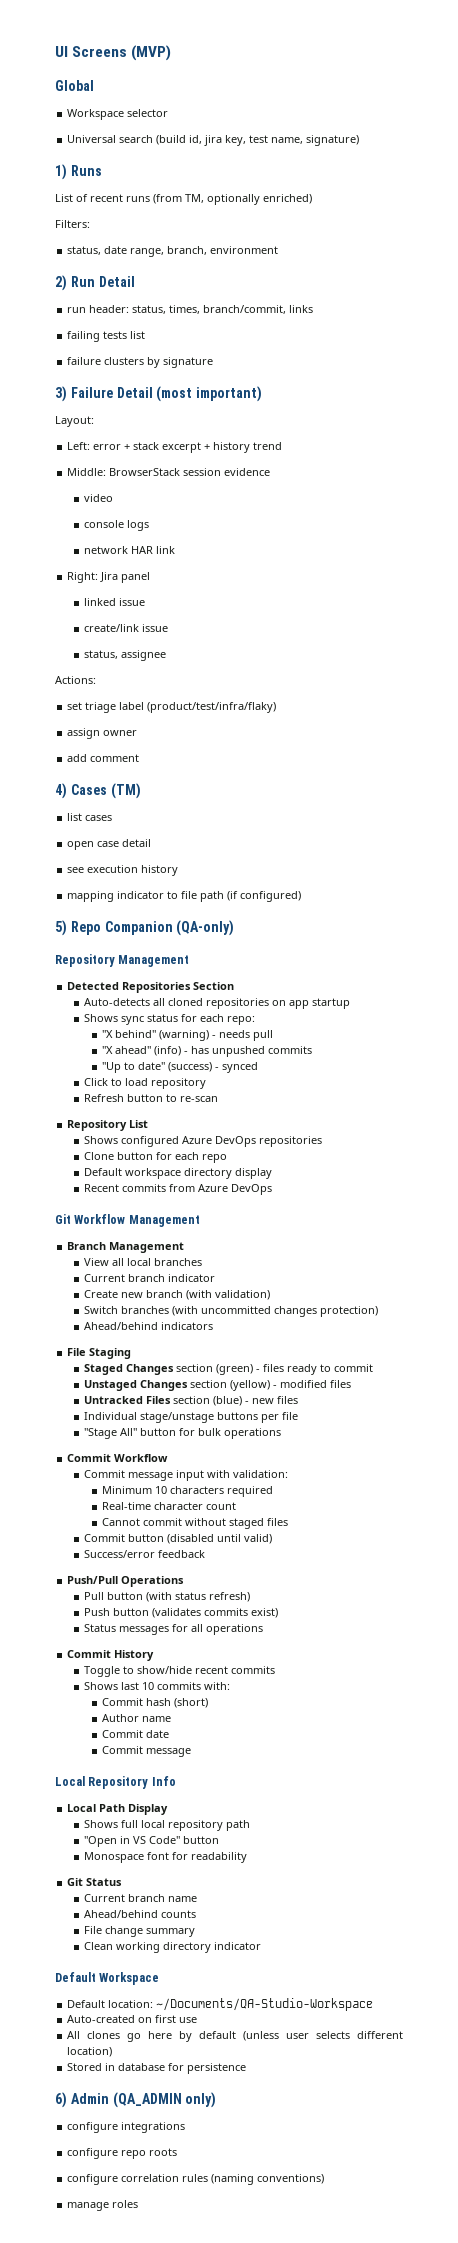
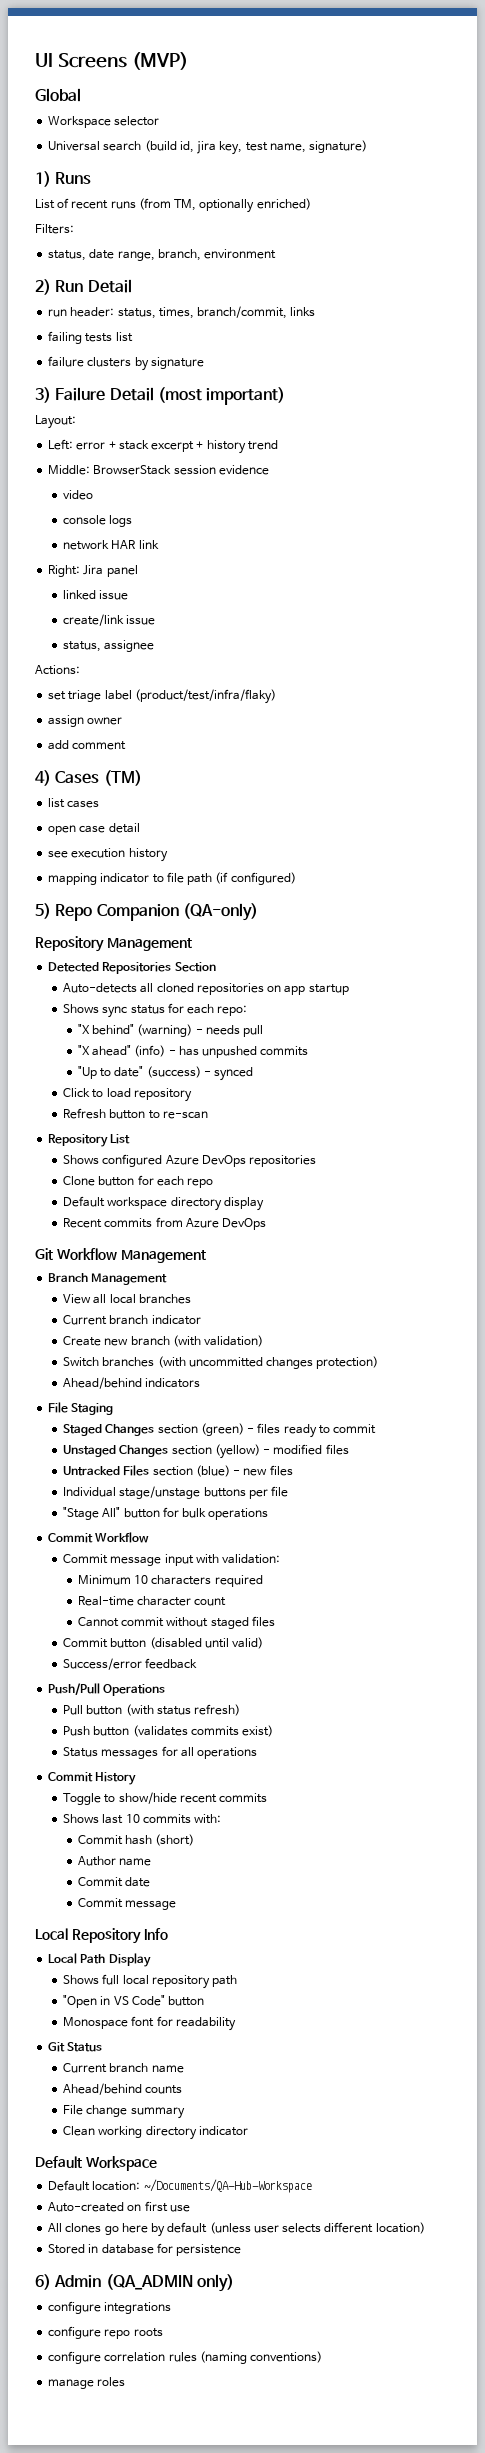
[156,1998,374,2011] ~/Documents/QA-Studio-Workspace -> [143,2179,312,2193] ~/Documents/QA-Hub-Workspace

